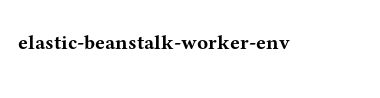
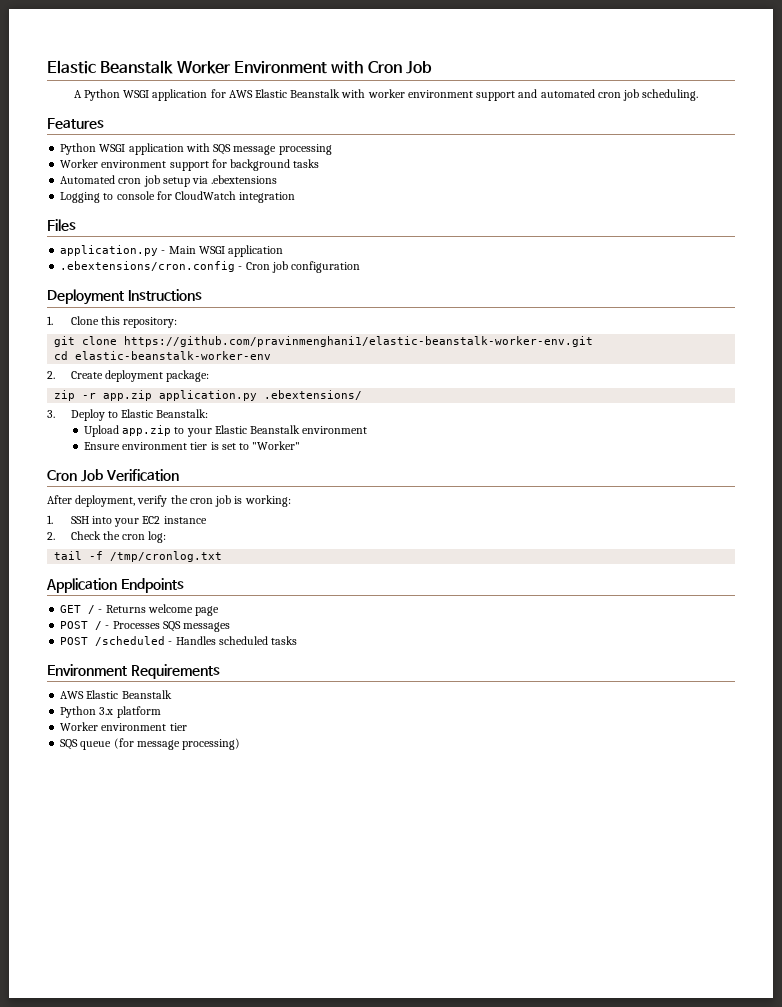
[18,35,290,50] elastic-beanstalk-worker-env -> [47,60,432,74] [73,89,699,101] [47,118,104,129] [60,143,332,155] [60,159,320,171] [60,175,278,187] [60,191,296,203] [47,219,76,231] [60,245,284,257] [60,261,361,273] [47,289,202,305] [47,316,178,328] [54,336,594,347] [54,351,272,360] [47,370,210,382] [54,390,363,401] [47,409,209,421] [83,425,368,437] [83,441,301,450] [47,469,179,482] [47,495,291,507] [47,515,207,527] [47,531,167,543] [54,551,223,562] [46,578,184,593] [60,604,220,616] [60,621,231,632] [60,636,298,646] [47,664,220,679] [60,690,172,699] [60,706,161,718] [60,722,187,731] [60,738,241,750] Elastic Beanstalk Worker Environment with Cron Job // A Python WSGI application for AWS Elastic Beanstalk with worker environment support and automated cron job scheduling. // Features // Python WSGI application with SQS message processing // Worker environment support for background tasks // Automated cron job setup via .ebextensions // Logging to console for CloudWatch integration // Files // application.py - Main WSGI application // .ebextensions/cron.config - Cron job configuration // Deployment Instructions // 1. Clone this repository: // git clone https://github.com/pravinmenghani1/elastic-beanstalk-worker-env.git // cd elastic-beanstalk-worker-env // 2. Create deployment package: // zip -r app.zip application.py .ebextensions/ // 3. Deploy to Elastic Beanstalk: // Upload app.zip to your Elastic Beanstalk environment // Ensure environment tier is set to "Worker" // Cron Job Verification // After deployment, verify the cron job is working: // 1. SSH into your EC2 instance // 2. Check the cron log: // tail -f /tmp/cronlog.txt // Application Endpoints // GET / - Returns welcome page // POST / - Processes SQS messages // POST /scheduled - Handles scheduled tasks // Environment Requirements // AWS Elastic Beanstalk // Python 3.x platform // Worker environment tier // SQS queue (for message processing)

